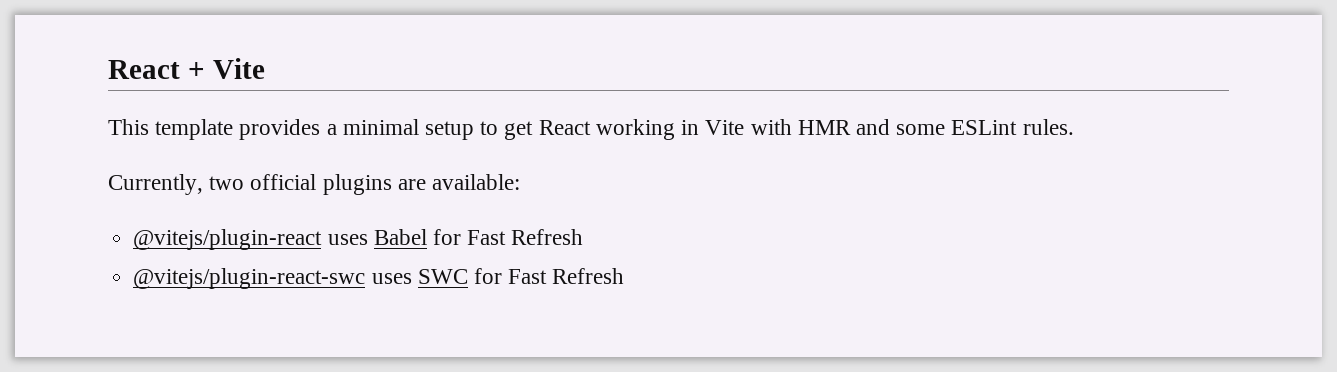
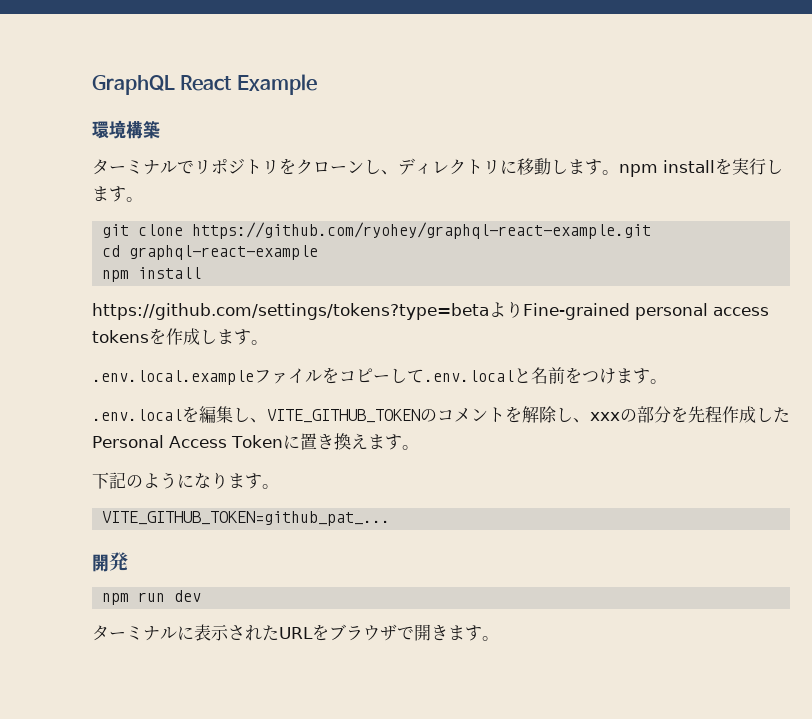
[108,58,265,79] [108,119,1074,140] [108,174,521,195] [133,229,584,250] [133,268,625,289] React + Vite // This template provides a minimal setup to get React working in Vite with HMR and some ESLint rules. // Currently, two official plugins are available: // @vitejs/plugin-react uses Babel for Fast Refresh // @vitejs/plugin-react-swc uses SWC for Fast Refresh -> [92,74,317,95] [92,120,160,139] [92,158,783,177] [92,186,143,202] [102,222,652,239] [102,245,319,260] [102,267,202,282] [92,301,769,320] [92,328,268,345] [92,367,667,385] [92,406,790,423] [92,433,419,450] [92,472,279,489] [102,511,391,526] [92,552,128,572] [102,590,202,605] [92,624,499,641] GraphQL React Example // 環境構築 // ターミナルでリポジトリをクローンし、ディレクトリに移動します。npm installを実行します。 // git clone https://github.com/ryohey/graphql-react-example.git // cd graphql-react-example // npm install // https://github.com/settings/tokens?type=betaよりFine-grained personal access tokensを作成します。 // .env.local.exampleファイルをコピーして.env.localと名前をつけます。 // .env.localを編集し、VITE_GITHUB_TOKENのコメントを解除し、xxxの部分を先程作成したPersonal Access Tokenに置き換えます。 // 下記のようになります。 // VITE_GITHUB_TOKEN=github_pat_... // 開発 // npm run dev // ターミナルに表示されたURLをブラウザで開きます。

